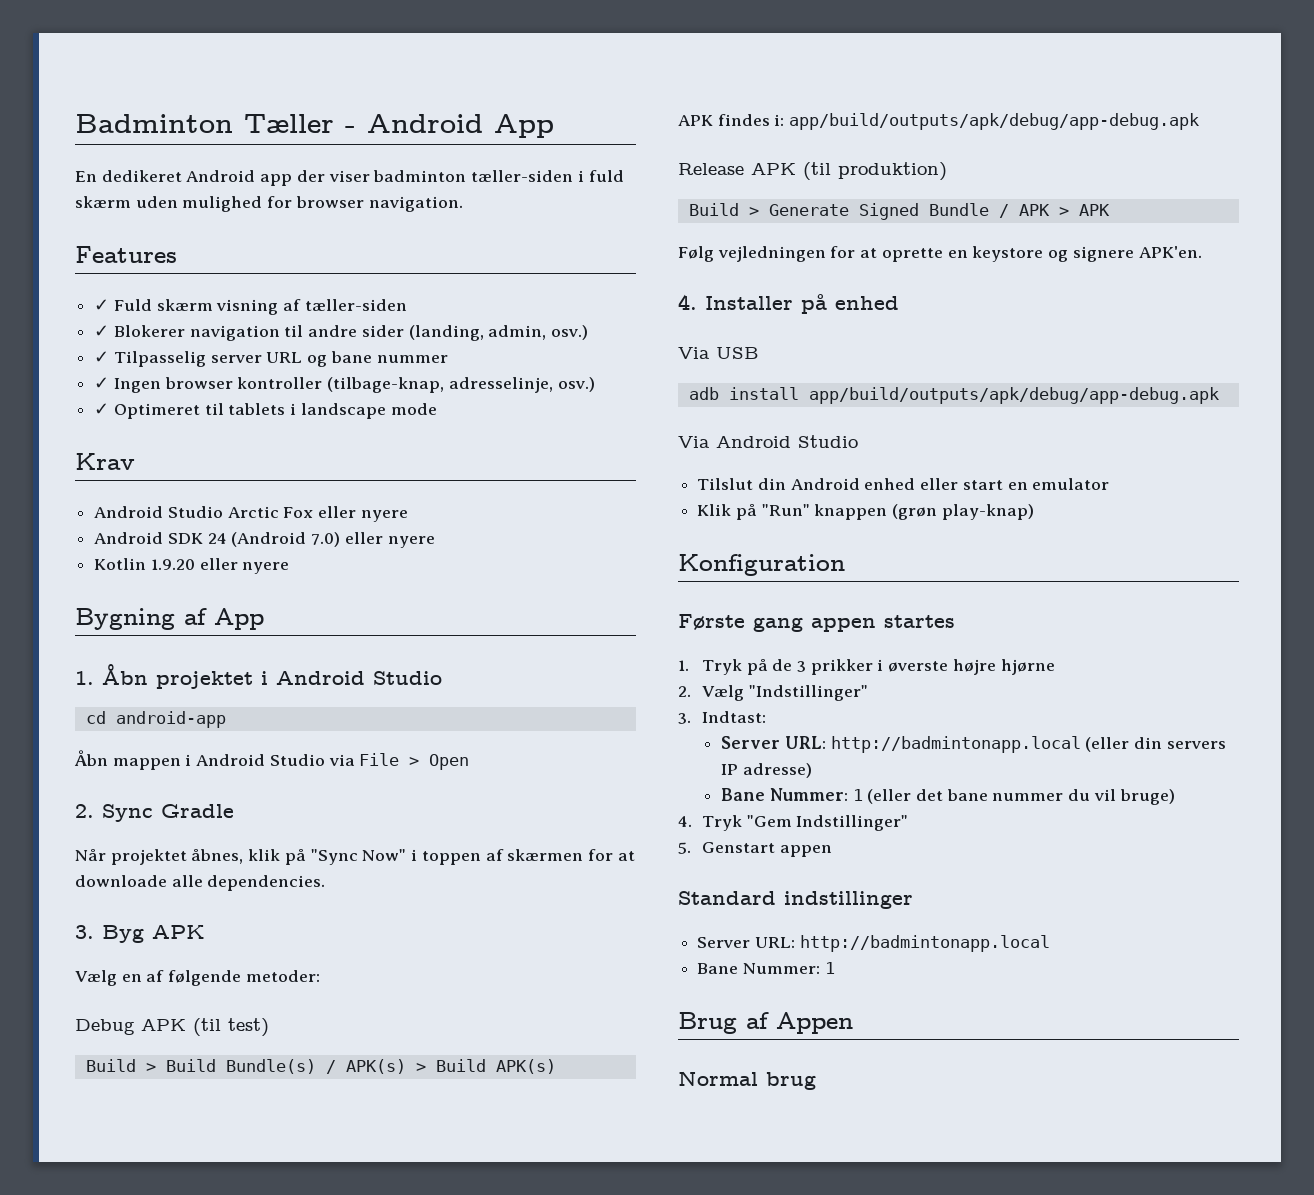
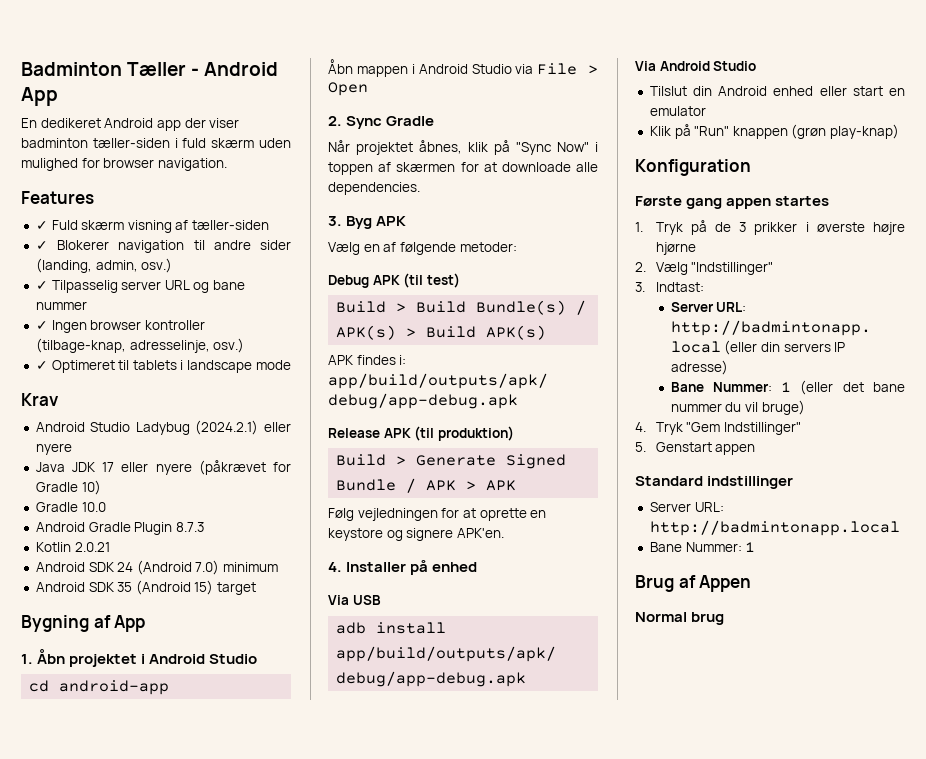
[227,506,408,522] Arctic Fox eller nyere -> [135,420,291,435] [35,443,72,455] [35,460,291,475] [35,480,101,495] [35,502,106,512] [35,522,204,535] [35,542,110,552] Ladybug (2024.2.1) eller nyere // Java JDK 17 eller nyere (påkrævet for Gradle 10) // Gradle 10.0 // Android Gradle Plugin 8.7.3 // Kotlin 2.0.21
[344,532,435,548] [94,558,290,574] eller nyere // Kotlin 1.9.20 eller nyere -> [223,562,279,572] [35,580,257,595] minimum // Android SDK 35 (Android 15) target

